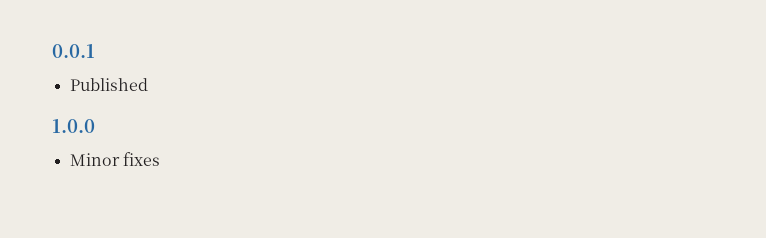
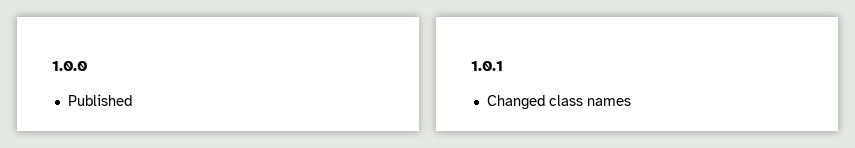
[52,44,95,58] 0.0.1 -> [52,61,87,71] 1.0.0
[52,119,95,133] [69,152,160,166] 1.0.0 // Minor fixes -> [471,61,503,71] [486,95,631,110] 1.0.1 // Changed class names

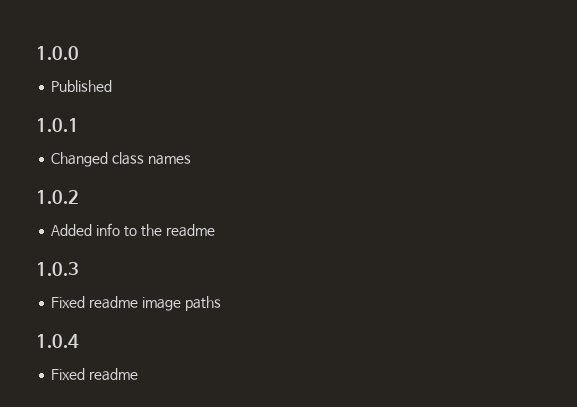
(631, 102) none -> [36,190,79,204] [51,223,215,237] [36,262,79,276] [51,296,221,311] [36,334,79,348] [51,368,139,381] // 1.0.2 // Added info to the readme // 1.0.3 // Fixed readme image paths // 1.0.4 // Fixed readme

